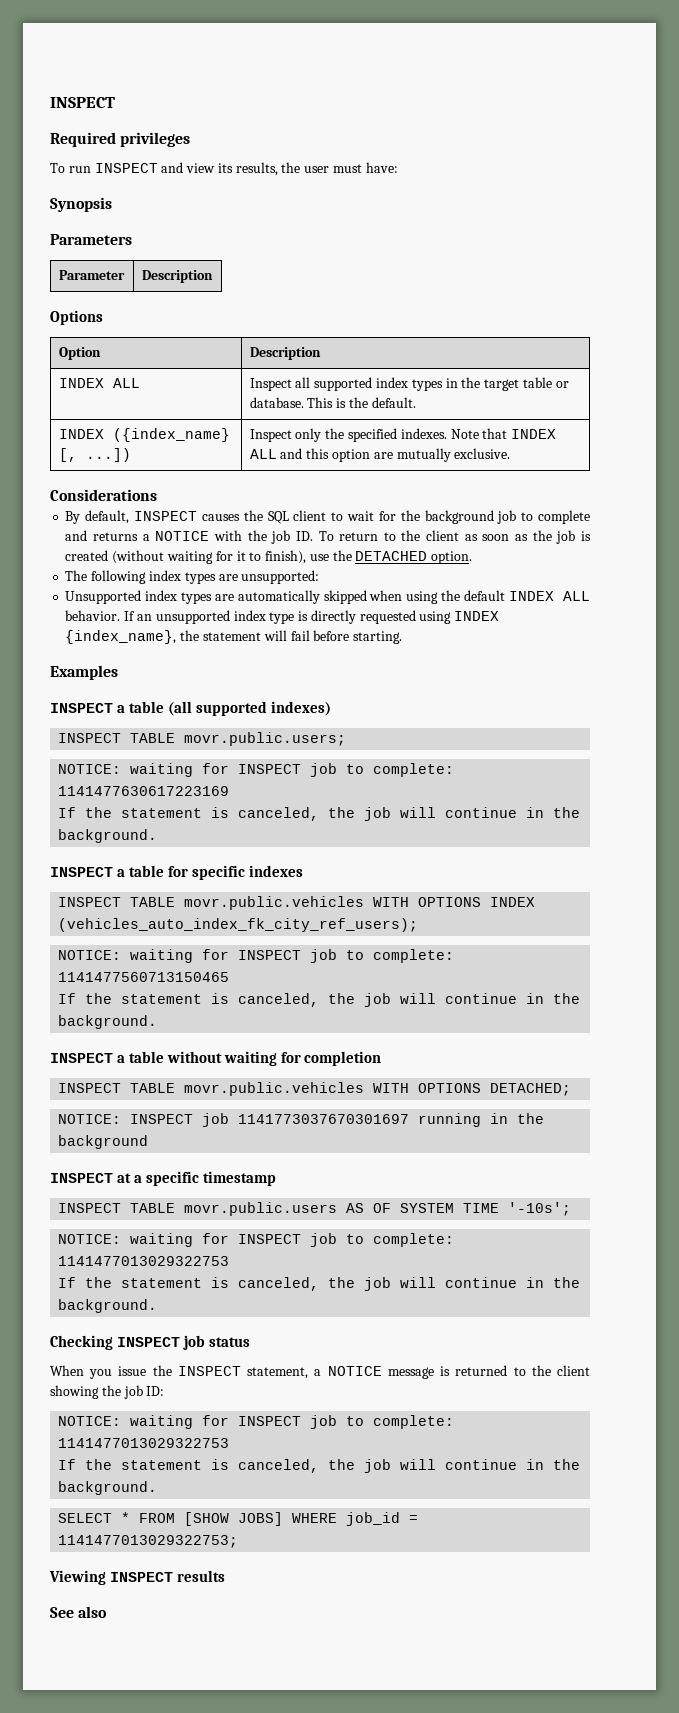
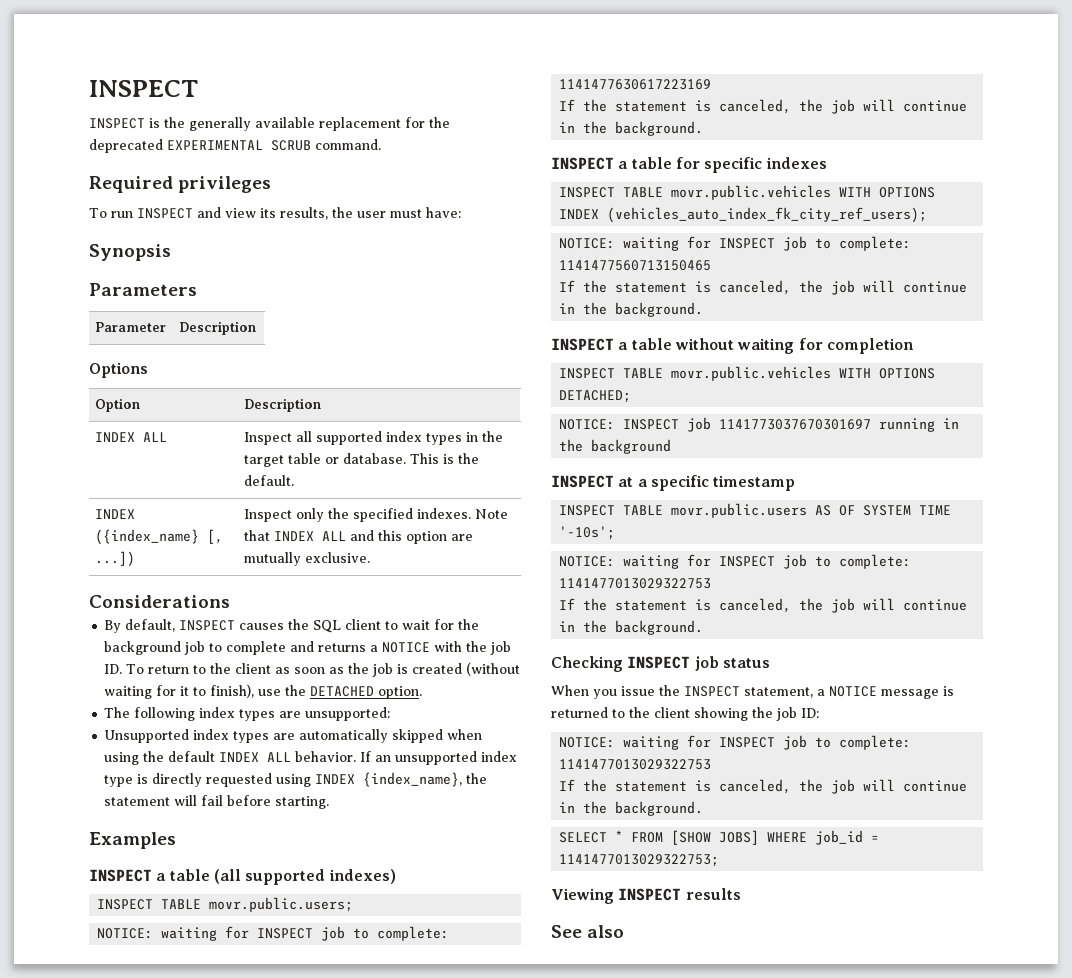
[50,97,115,108] INSPECT -> [89,80,198,97] [89,117,450,131] [89,139,381,153] INSPECT // INSPECT is the generally available replacement for the deprecated EXPERIMENTAL SCRUB command.

